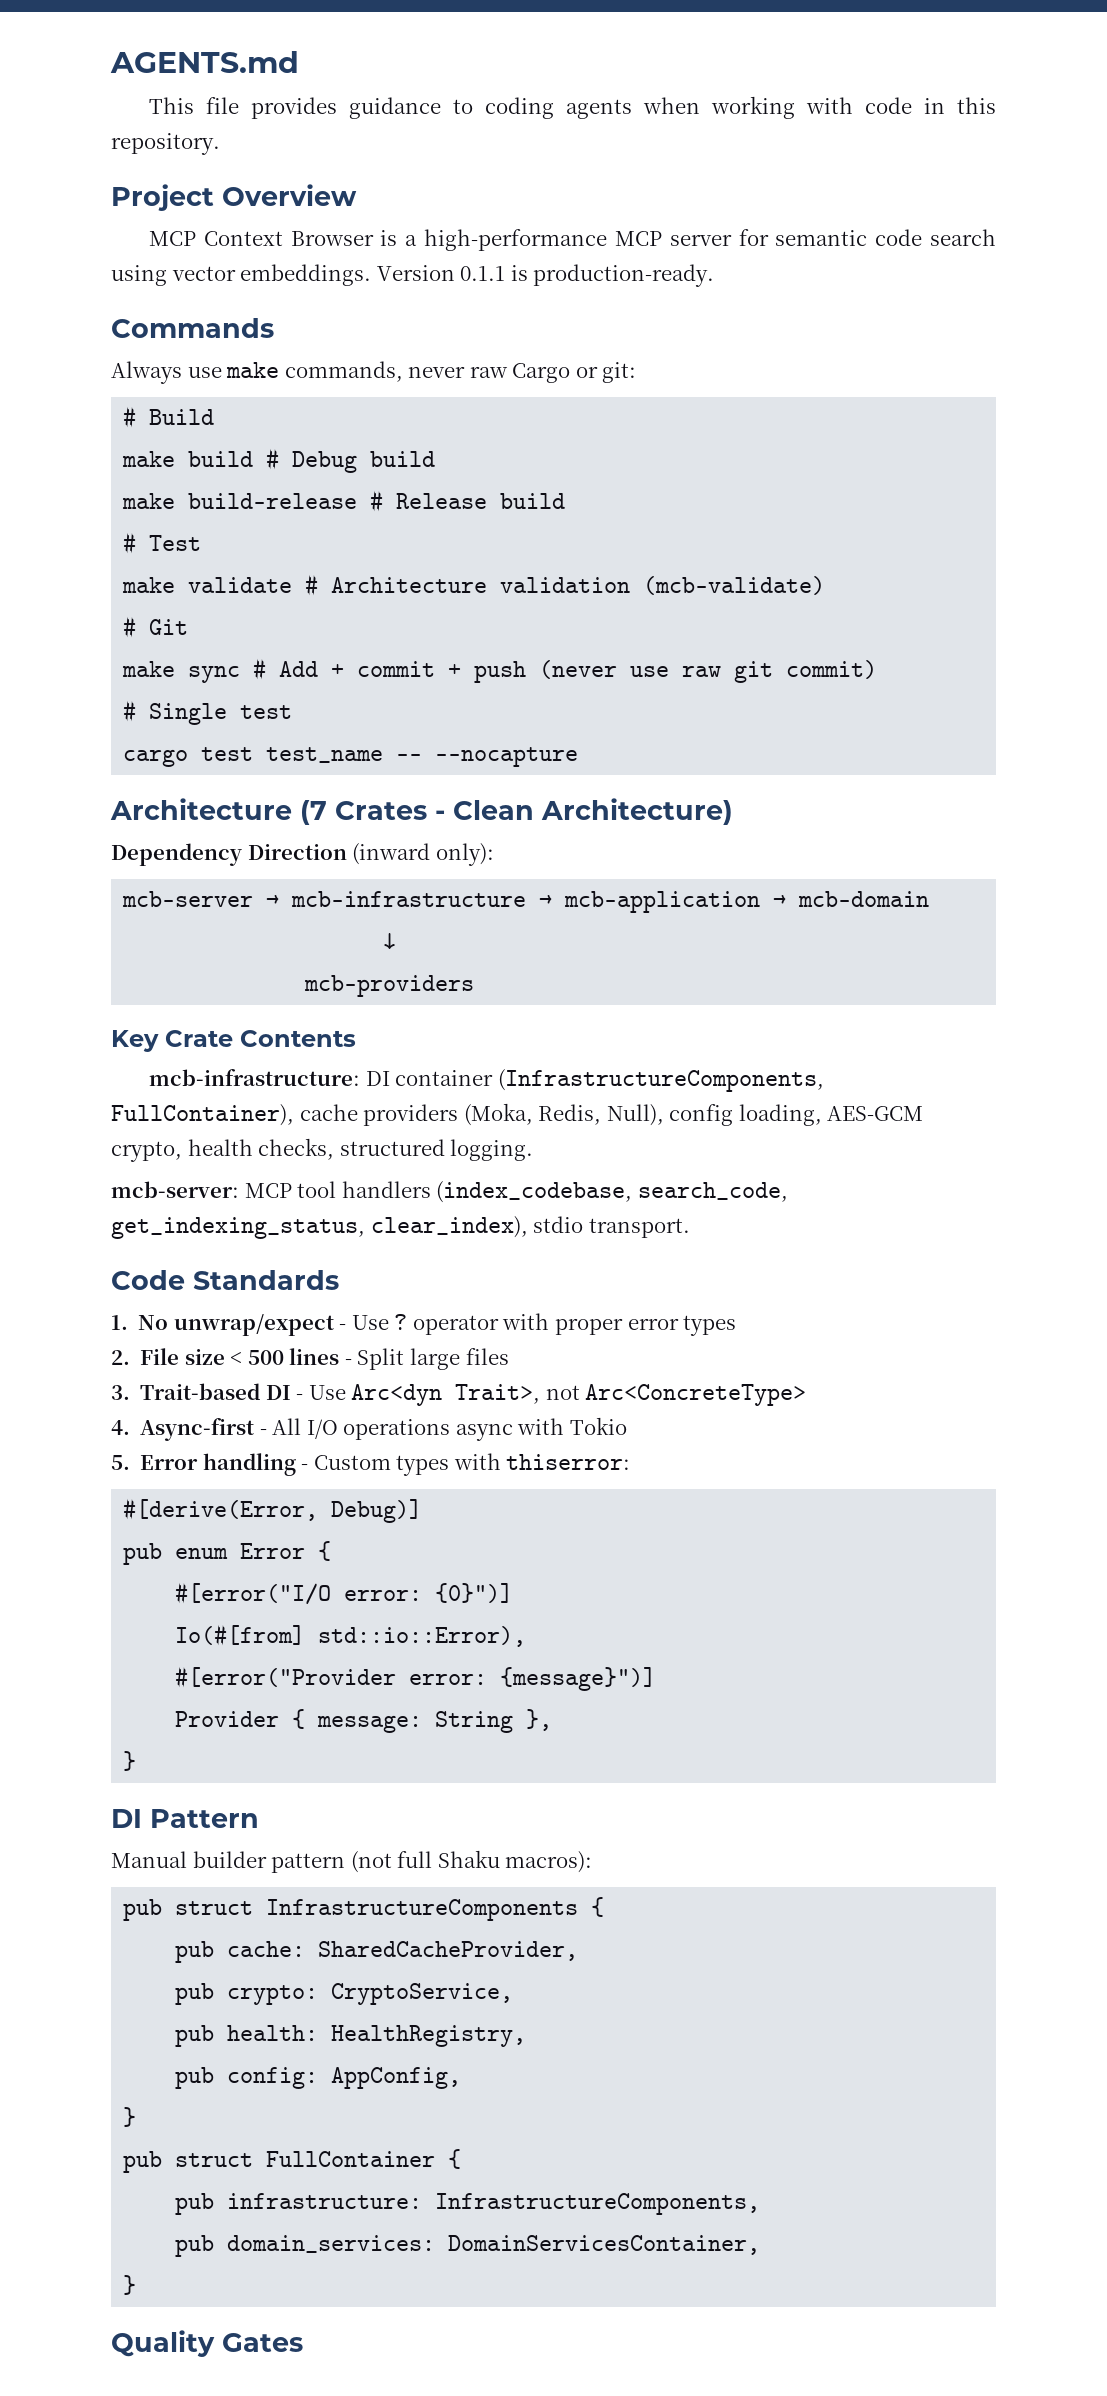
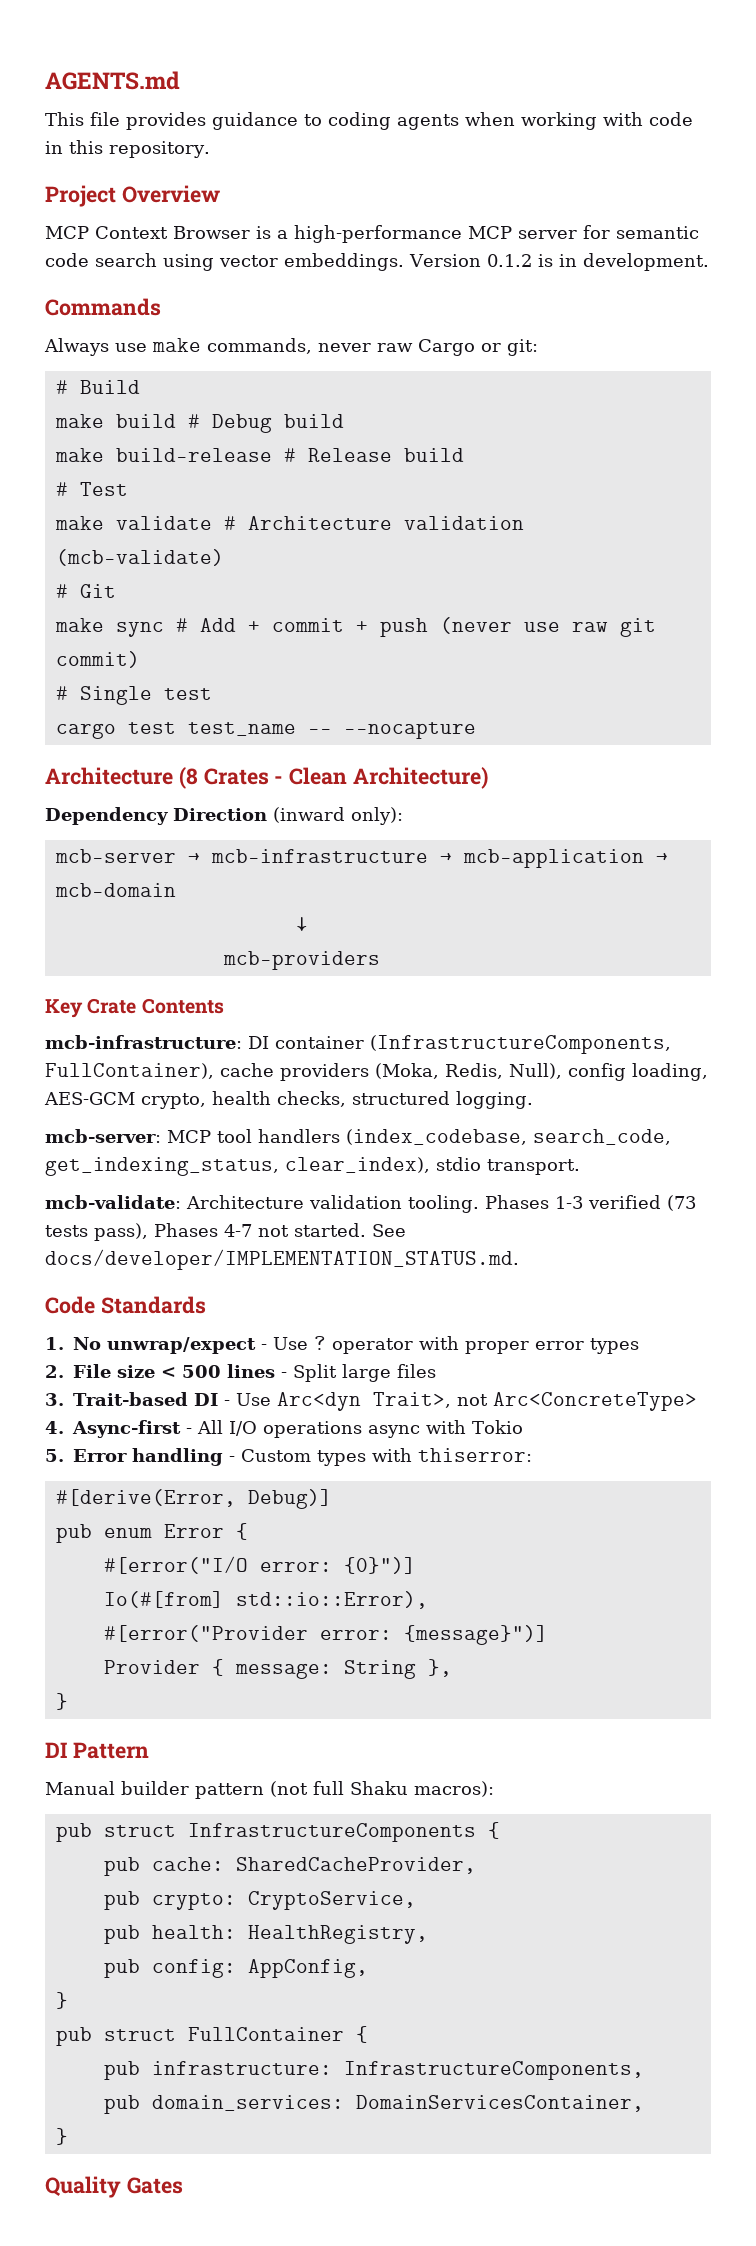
[460,264,715,287] 0.1.1 is production-ready. -> [486,253,709,271] 0.1.2 is in development.
[300,800,327,825] (7 -> [178,767,198,789] (8
(690, 1228) none -> [45,1195,696,1213] [45,1223,406,1241] [45,1249,519,1270] // mcb-validate: Architecture validation tooling. Phases 1-3 verified (73 tests pass), Phases 4-7 not started. See docs/developer/IMPLEMENTATION_STATUS.md.

